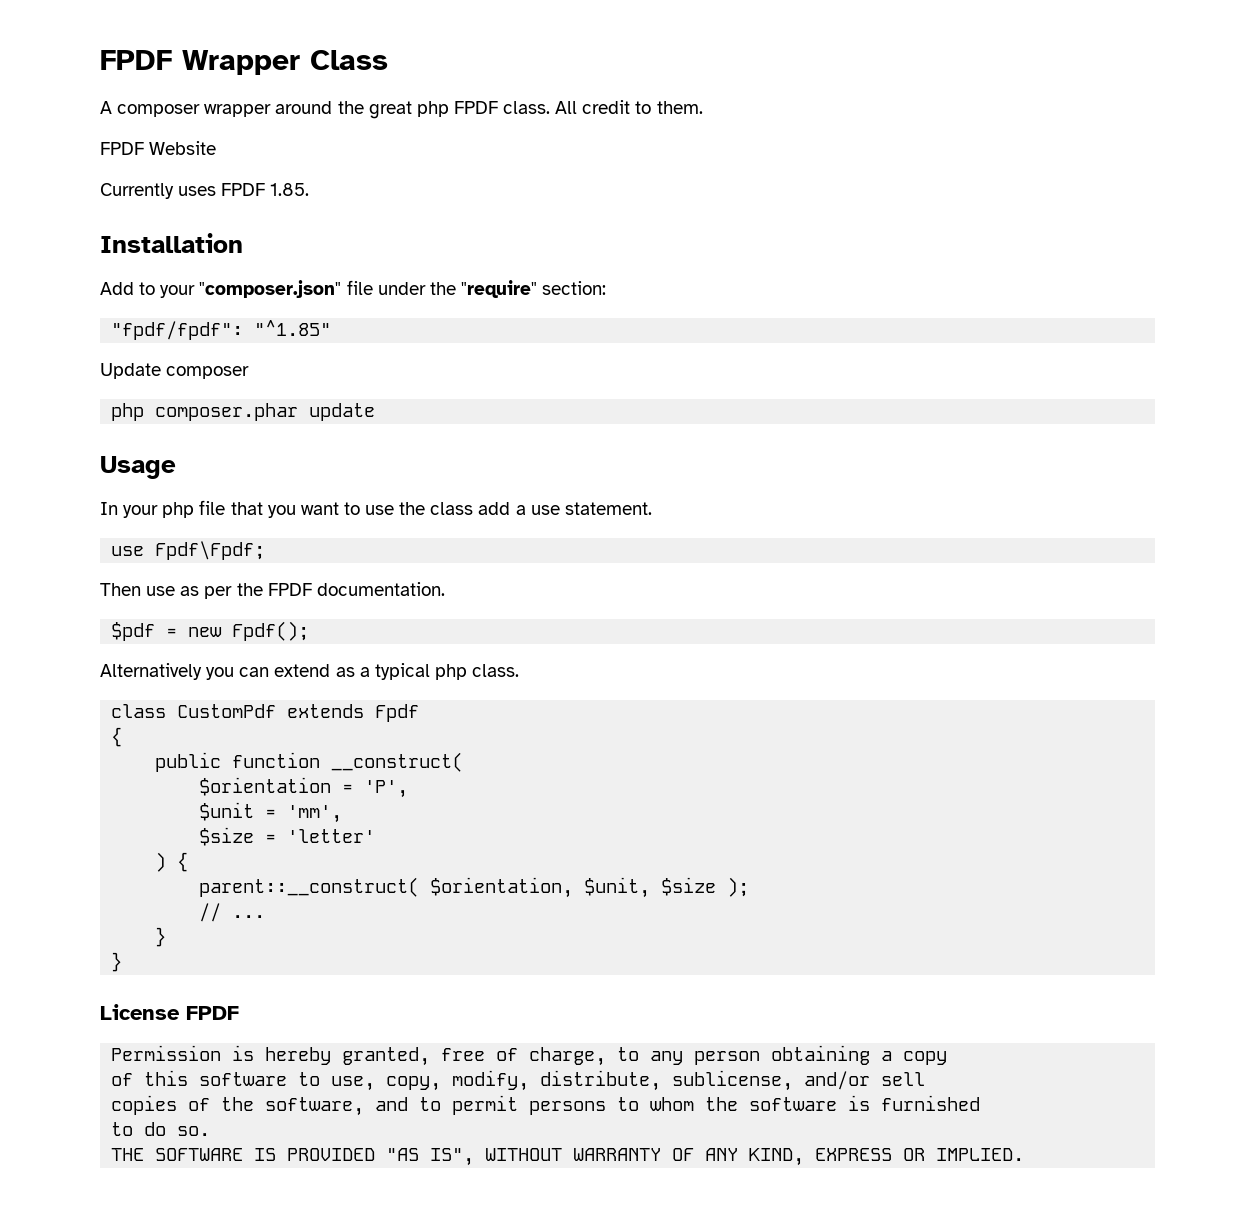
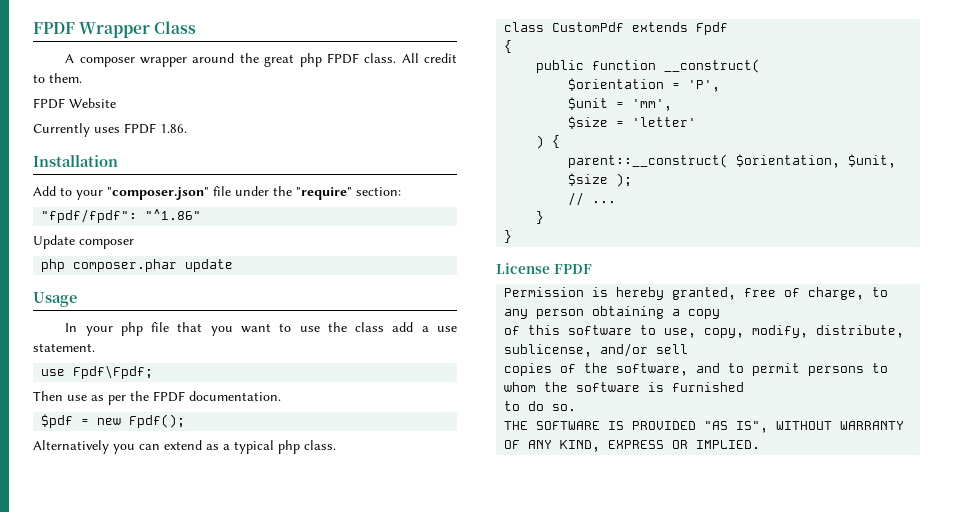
[270,183,310,196] 1.85. -> [160,124,187,133] 1.86.
[254,320,332,336] "^1.85" -> [145,209,202,220] "^1.86"

